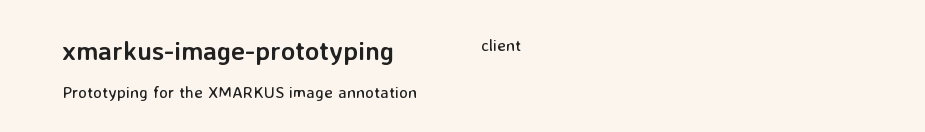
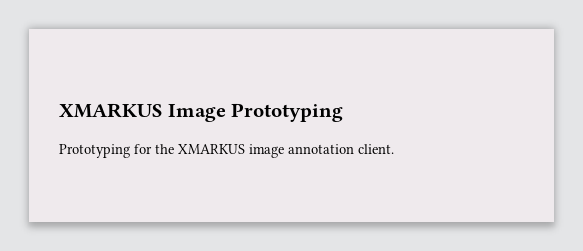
[62,41,394,65] xmarkus-image-prototyping -> [59,103,344,122] XMARKUS Image Prototyping
[481,39,521,51] client -> [358,144,394,154] client.

